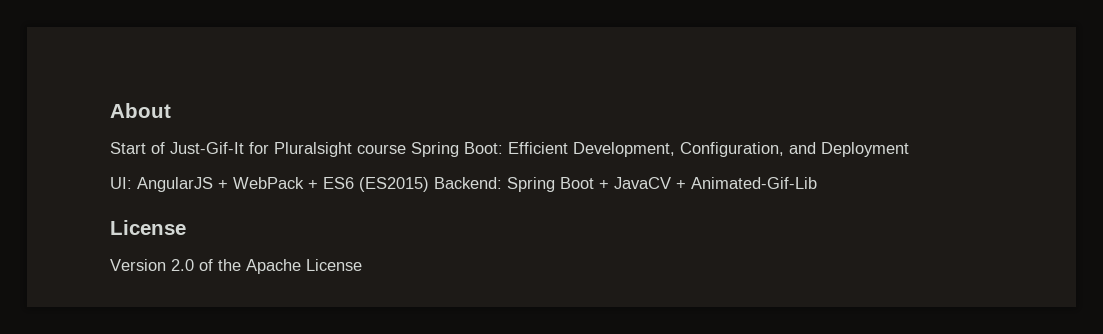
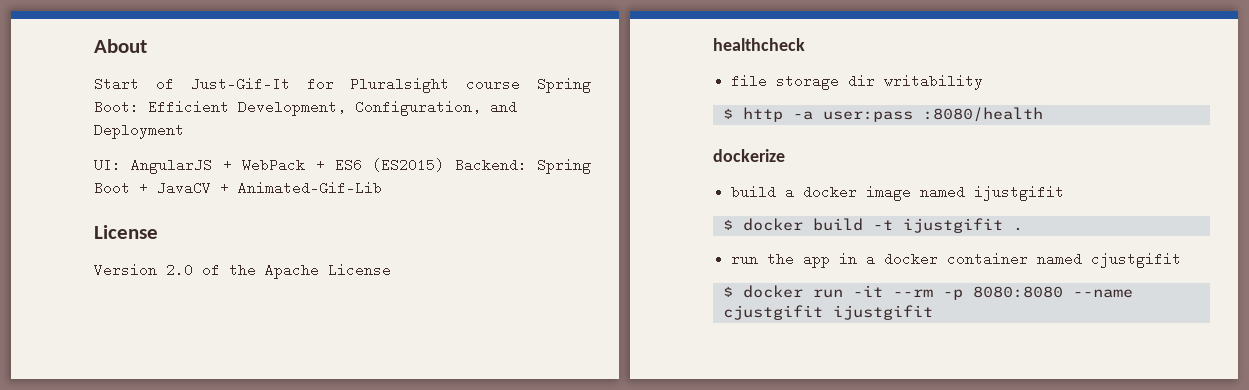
(362, 265) none -> [713,38,805,51] [731,74,984,90] [722,107,1043,122] [713,149,785,162] [731,185,1065,201] [722,218,1023,233] [731,252,1182,268] [722,285,1133,300] [722,305,933,320] // healthcheck // file storage dir writability // $ http -a user:pass :8080/health // dockerize // build a docker image named ijustgifit // $ docker build -t ijustgifit . // run the app in a docker container named cjustgifit // $ docker run -it --rm -p 8080:8080 --name cjustgifit ijustgifit

